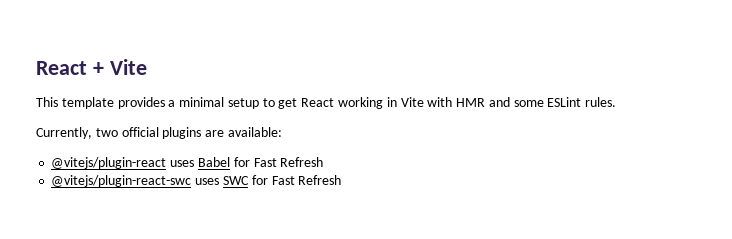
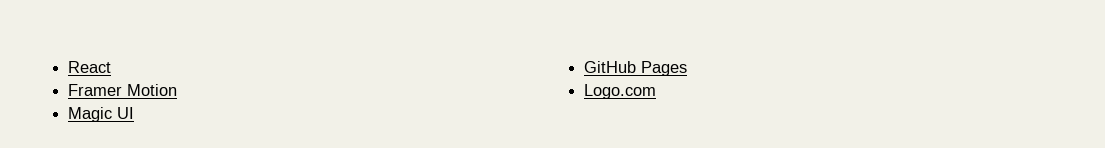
[36,59,147,75] [36,97,617,109] [36,127,282,139] [51,157,324,169] [51,175,342,187] React + Vite // This template provides a minimal setup to get React working in Vite with HMR and some ESLint rules. // Currently, two official plugins are available: // @vitejs/plugin-react uses Babel for Fast Refresh // @vitejs/plugin-react-swc uses SWC for Fast Refresh -> [68,61,112,73] [68,84,178,96] [68,107,135,122] [584,61,688,76] [584,84,657,99] React // Framer Motion // Magic UI // GitHub Pages // Logo.com

